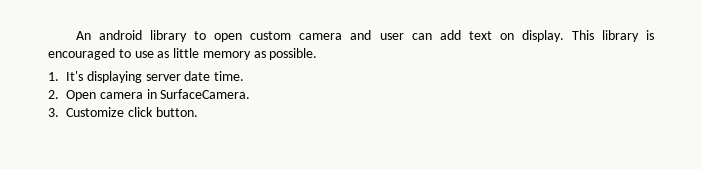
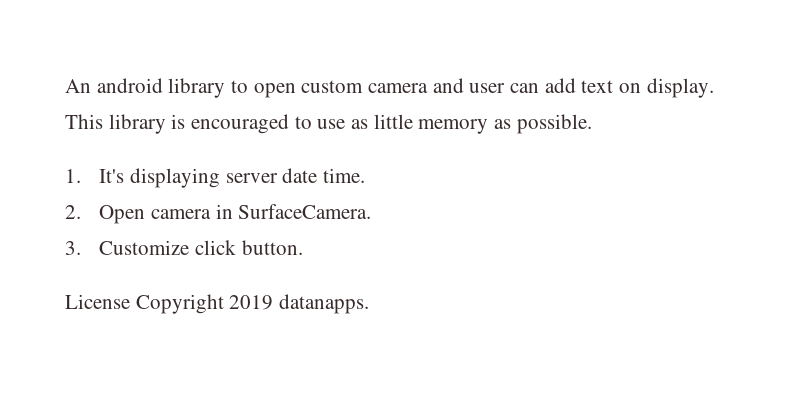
(198, 112) none -> [65,294,370,314] // License Copyright 2019 datanapps.

